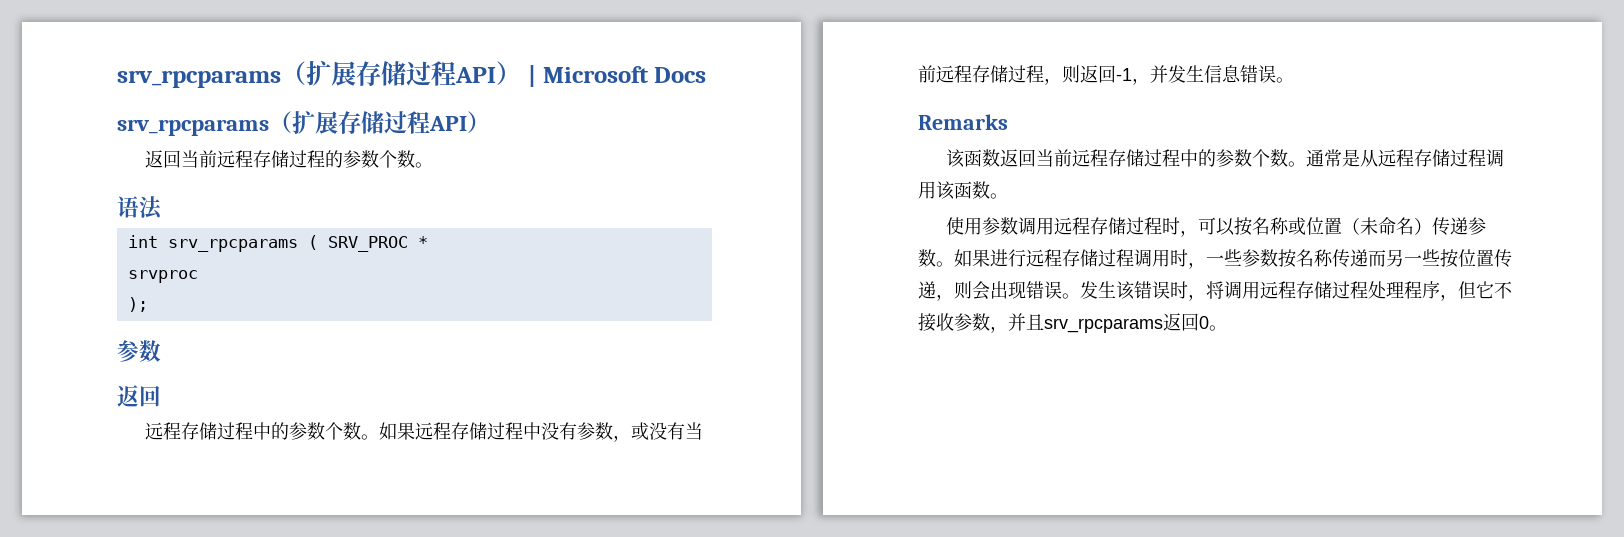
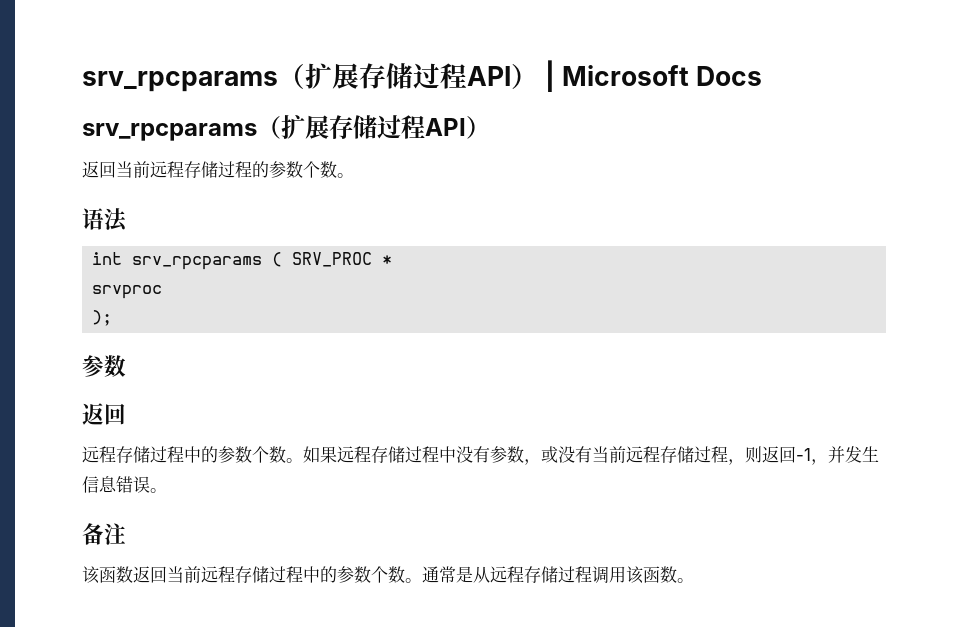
[918,114,1008,130] Remarks -> [82,523,126,545] 备注
[945,217,1486,237] [918,249,1512,269] [918,281,1512,301] [918,313,1227,333] // 使用参数调用远程存储过程时，可以按名称或位置（未命名）传递参数。如果进行远程存储过程调用时，一些参数按名称传递而另一些按位置传递，则会出现错误。发生该错误时，将调用远程存储过程处理程序，但它不接收参数，并且srv_rpcparams返回0。 -> (694, 580) none

